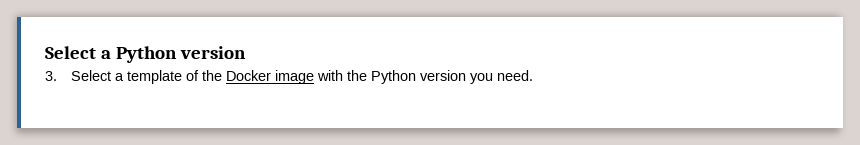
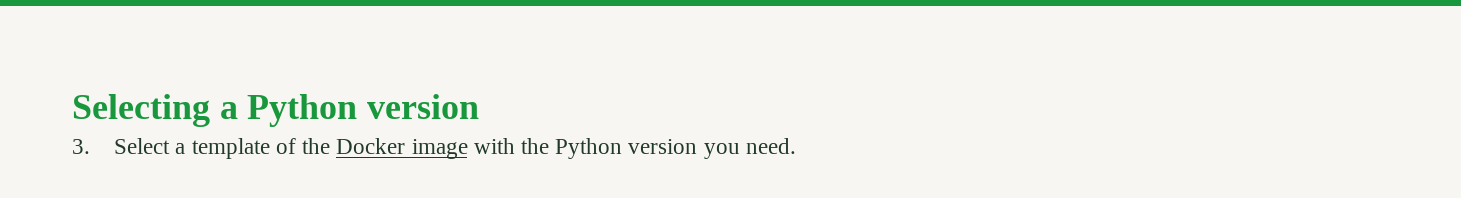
[45,46,96,59] Select -> [72,94,210,127] Selecting

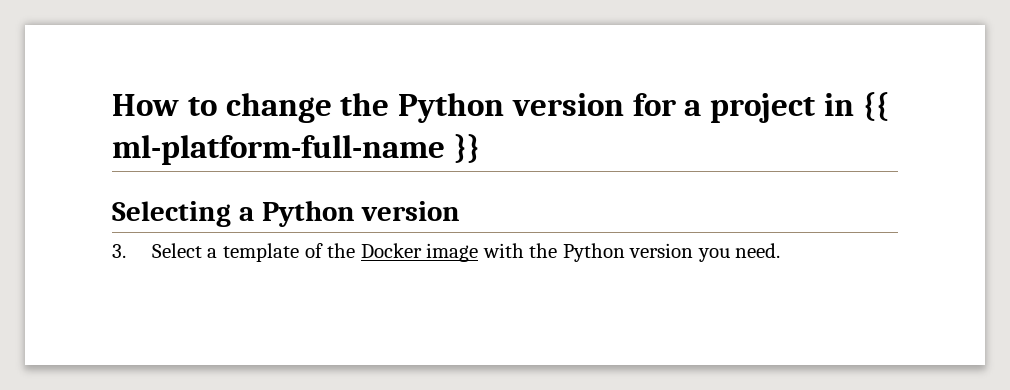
(72, 110) none -> [112,92,889,123] [112,134,480,165] How to change the Python version for a project in {{ ml-platform-full-name }} //

